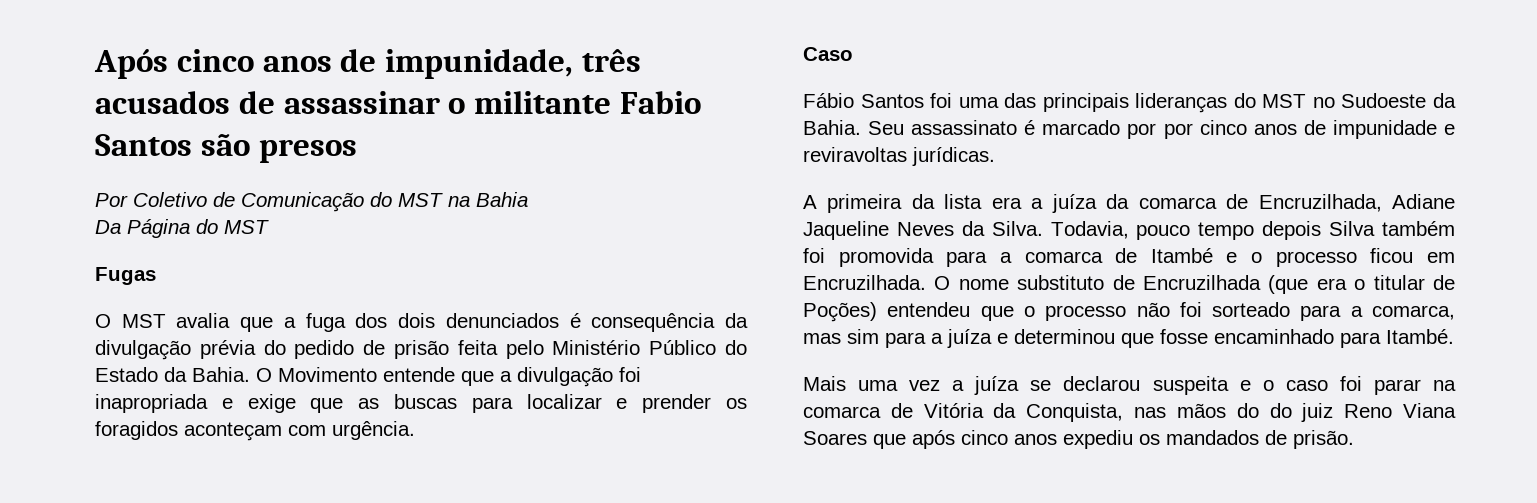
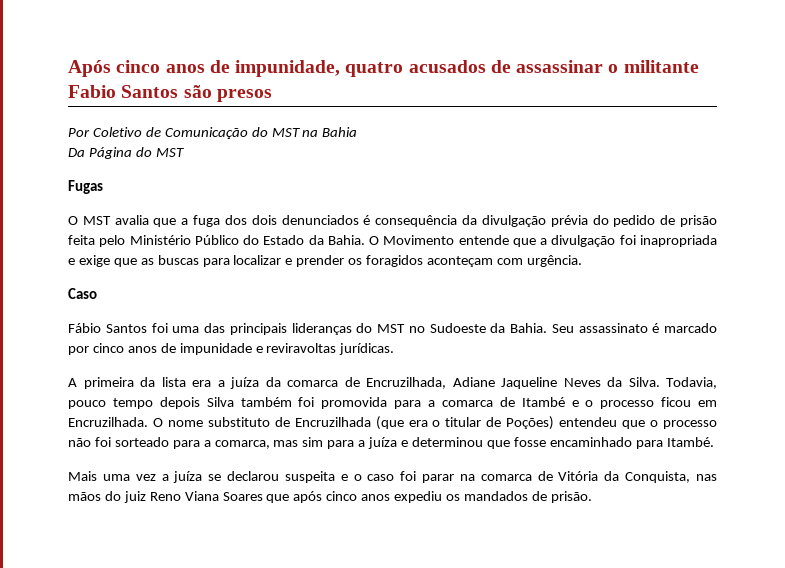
[581,49,641,72] três -> [345,62,404,77] quatro
[1163,123,1193,139] por -> (89, 350) none
[1269,403,1292,418] do -> (121, 496) none

